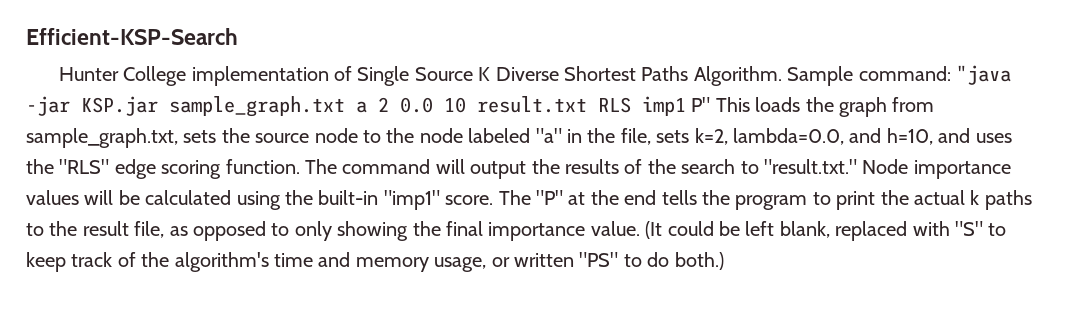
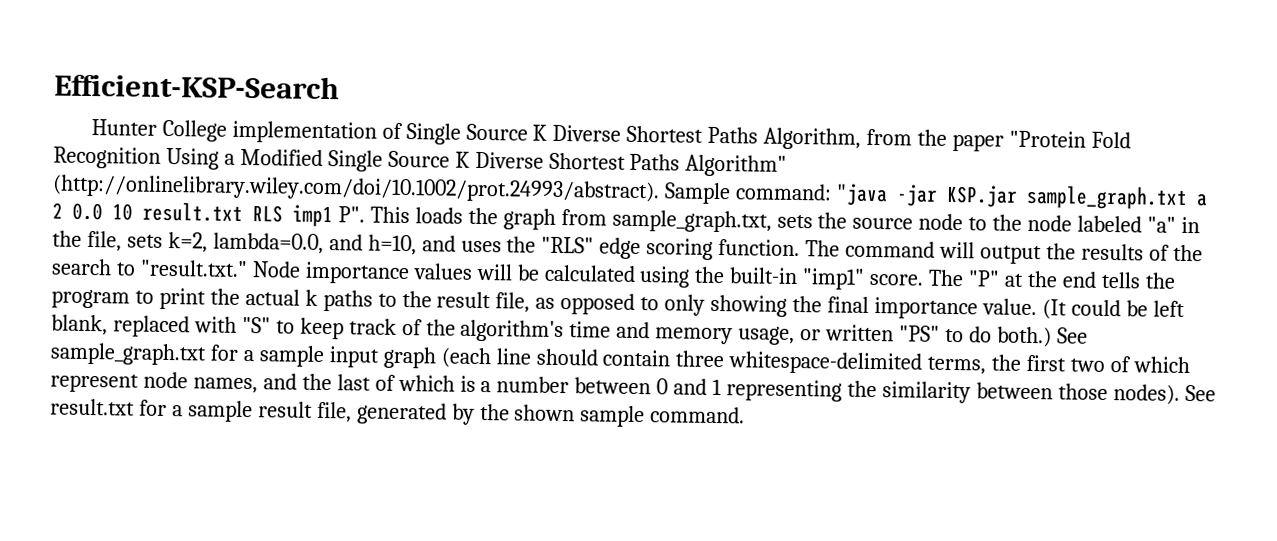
[693,66,782,86] Algorithm. -> [763,127,1131,152] [53,146,788,177] [52,174,660,204] Algorithm, from the paper "Protein Fold Recognition Using a Modified Single Source K Diverse Shortest Paths Algorithm" (http://onlinelibrary.wiley.com/doi/10.1002/prot.24993/abstract).
[691,97,711,112] P" -> [337,206,365,223] P".
(724, 261) none -> [1056,327,1088,344] [50,342,1190,375] [50,371,1216,405] [50,398,746,428] See sample_graph.txt for a sample input graph (each line should contain three whitespace-delimited terms, the first two of which represent node names, and the last of which is a number between 0 and 1 representing the similarity between those nodes). See result.txt for a sample result file, generated by the shown sample command.

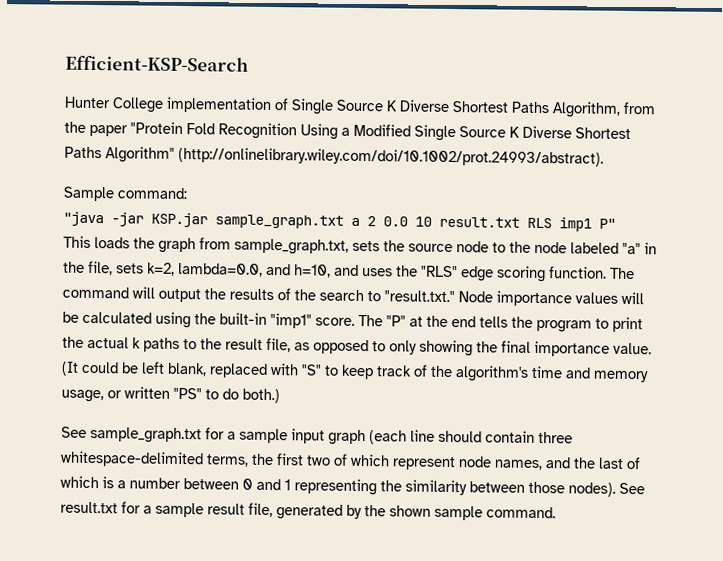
(660, 189) none -> (604, 156) //
(832, 192) none -> (188, 193) //
[337,206,365,223] P". -> [599,218,616,229] P" //
(1052, 337) none -> (280, 396) //

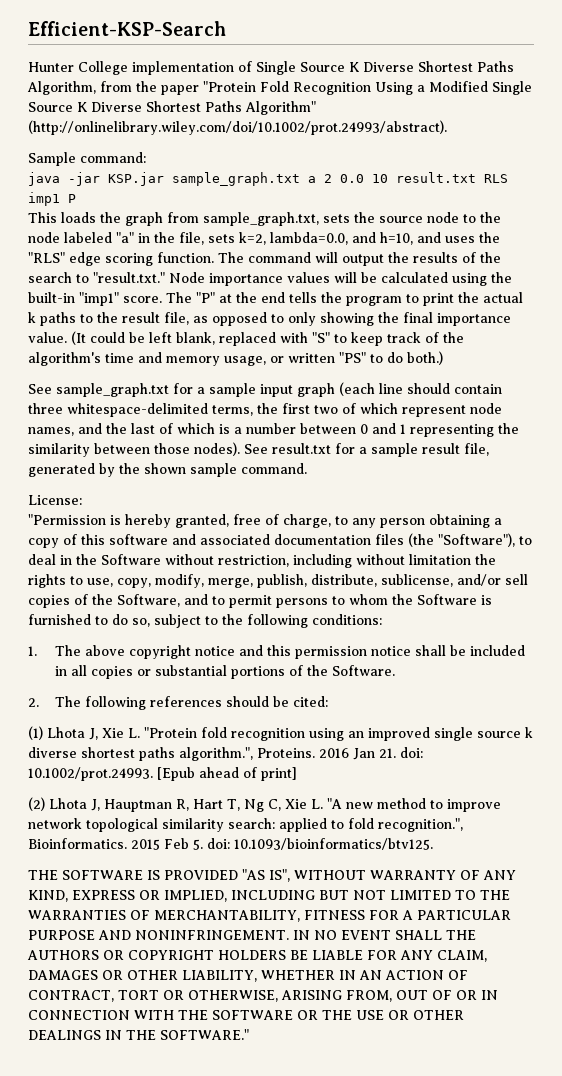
[63,211,104,227] "java -> [28,172,60,186] java
[599,218,616,229] P" -> [68,194,76,203] P
(556, 512) none -> [28,495,82,505] [28,514,502,528] [28,533,532,548] [28,554,496,568] [28,574,528,588] [28,594,492,608] [28,614,382,628] [28,645,525,659] [54,665,395,679] [28,696,328,710] [28,726,533,741] [28,747,423,761] [28,767,297,781] [28,797,501,812] [28,818,463,832] [28,838,433,850] [28,869,516,882] [28,890,510,902] [28,910,511,922] [28,930,476,940] [27,950,487,962] [28,970,468,982] [28,990,498,1002] [28,1010,464,1020] [28,1029,249,1040] // License: // "Permission is hereby granted, free of charge, to any person obtaining a copy of this software and associated documentation files (the "Software"), to deal in the Software without restriction, including without limitation the rights to use, copy, modify, merge, publish, distribute, sublicense, and/or sell copies of the Software, and to permit persons to whom the Software is furnished to do so, subject to the following conditions: // 1. The above copyright notice and this permission notice shall be included in all copies or substantial portions of the Software. // 2. The following references should be cited: // (1) Lhota J, Xie L. "Protein fold recognition using an improved single source k diverse shortest paths algorithm.", Proteins. 2016 Jan 21. doi: 10.1002/prot.24993. [Epub ahead of print] // (2) Lhota J, Hauptman R, Hart T, Ng C, Xie L. "A new method to improve network topological similarity search: applied to fold recognition.", Bioinformatics. 2015 Feb 5. doi: 10.1093/bioinformatics/btv125. // THE SOFTWARE IS PROVIDED "AS IS", WITHOUT WARRANTY OF ANY KIND, EXPRESS OR IMPLIED, INCLUDING BUT NOT LIMITED TO THE WARRANTIES OF MERCHANTABILITY, FITNESS FOR A PARTICULAR PURPOSE AND NONINFRINGEMENT. IN NO EVENT SHALL THE AUTHORS OR COPYRIGHT HOLDERS BE LIABLE FOR ANY CLAIM, DAMAGES OR OTHER LIABILITY, WHETHER IN AN ACTION OF CONTRACT, TORT OR OTHERWISE, ARISING FROM, OUT OF OR IN CONNECTION WITH THE SOFTWARE OR THE USE OR OTHER DEALINGS IN THE SOFTWARE."

